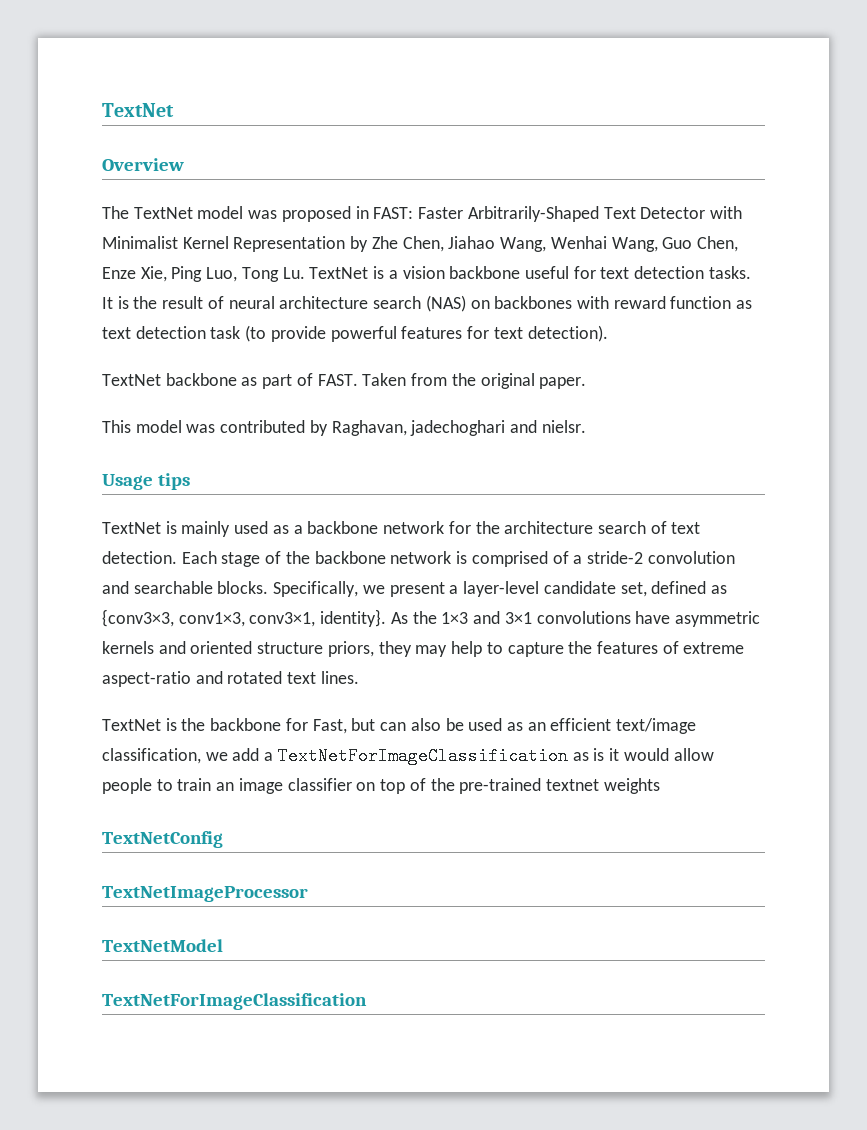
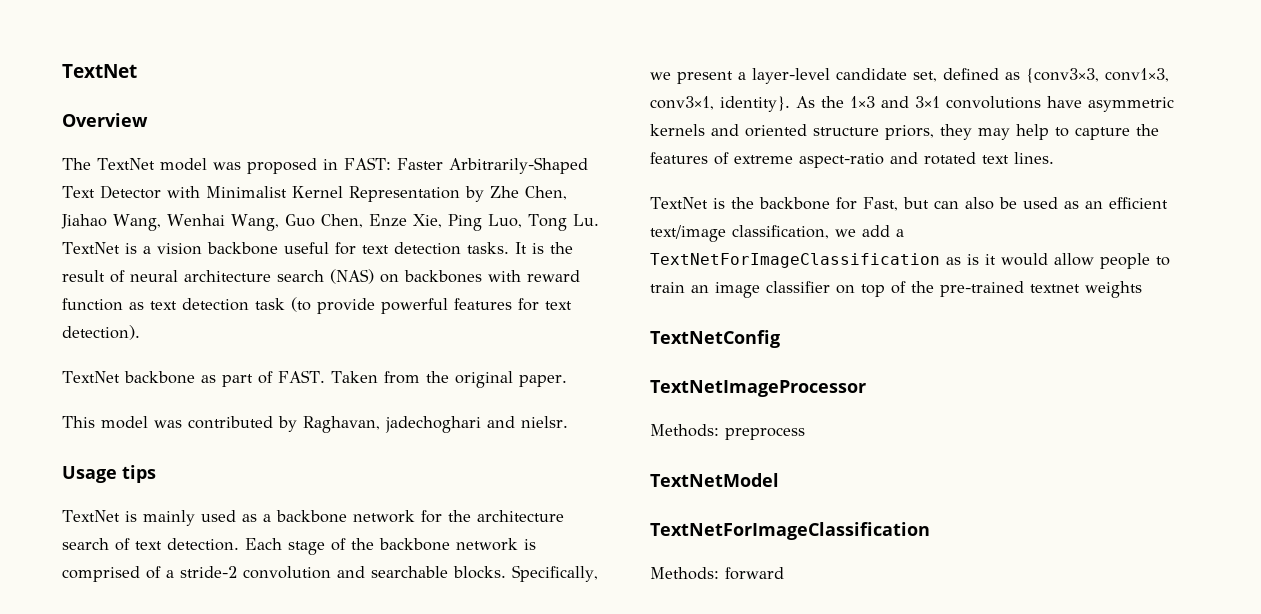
(308, 894) none -> [650,424,805,440] // Methods: preprocess
(367, 1001) none -> [650,567,784,580] // Methods: forward

